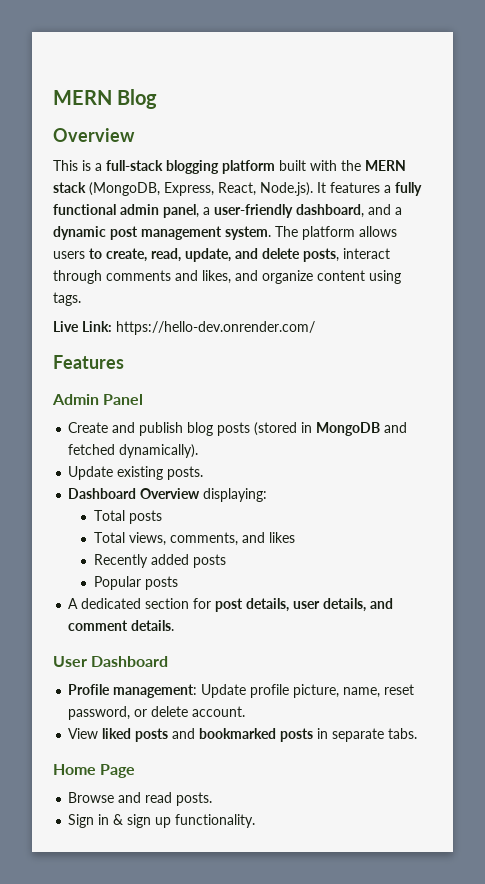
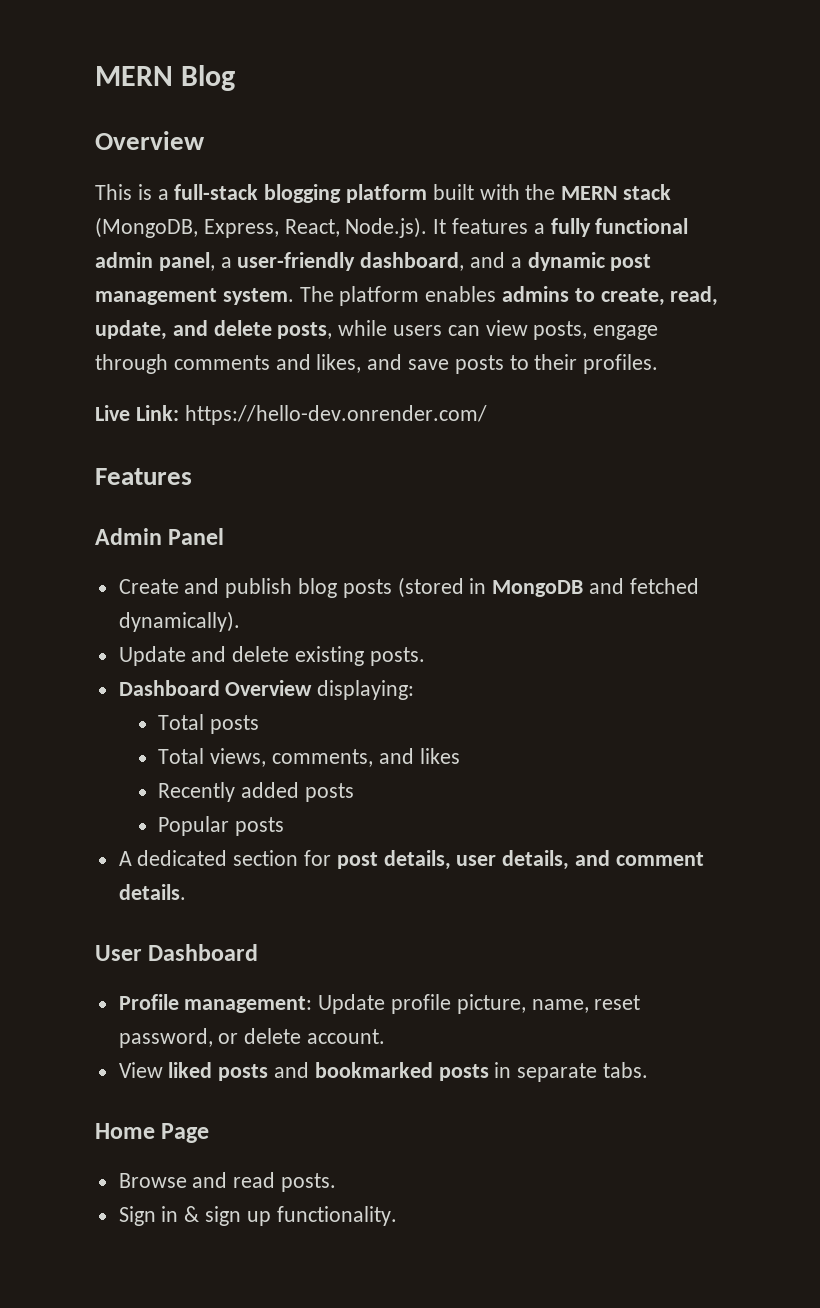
[359,226,397,237] [53,251,85,259] allows users -> [425,286,570,302] enables admins
[343,248,390,259] interact -> [338,320,659,340] while users can view posts, engage
[262,270,401,284] [53,292,81,306] organize content using tags. -> [408,354,659,374] save posts to their profiles.
(114, 473) none -> [191,646,290,662] and delete

